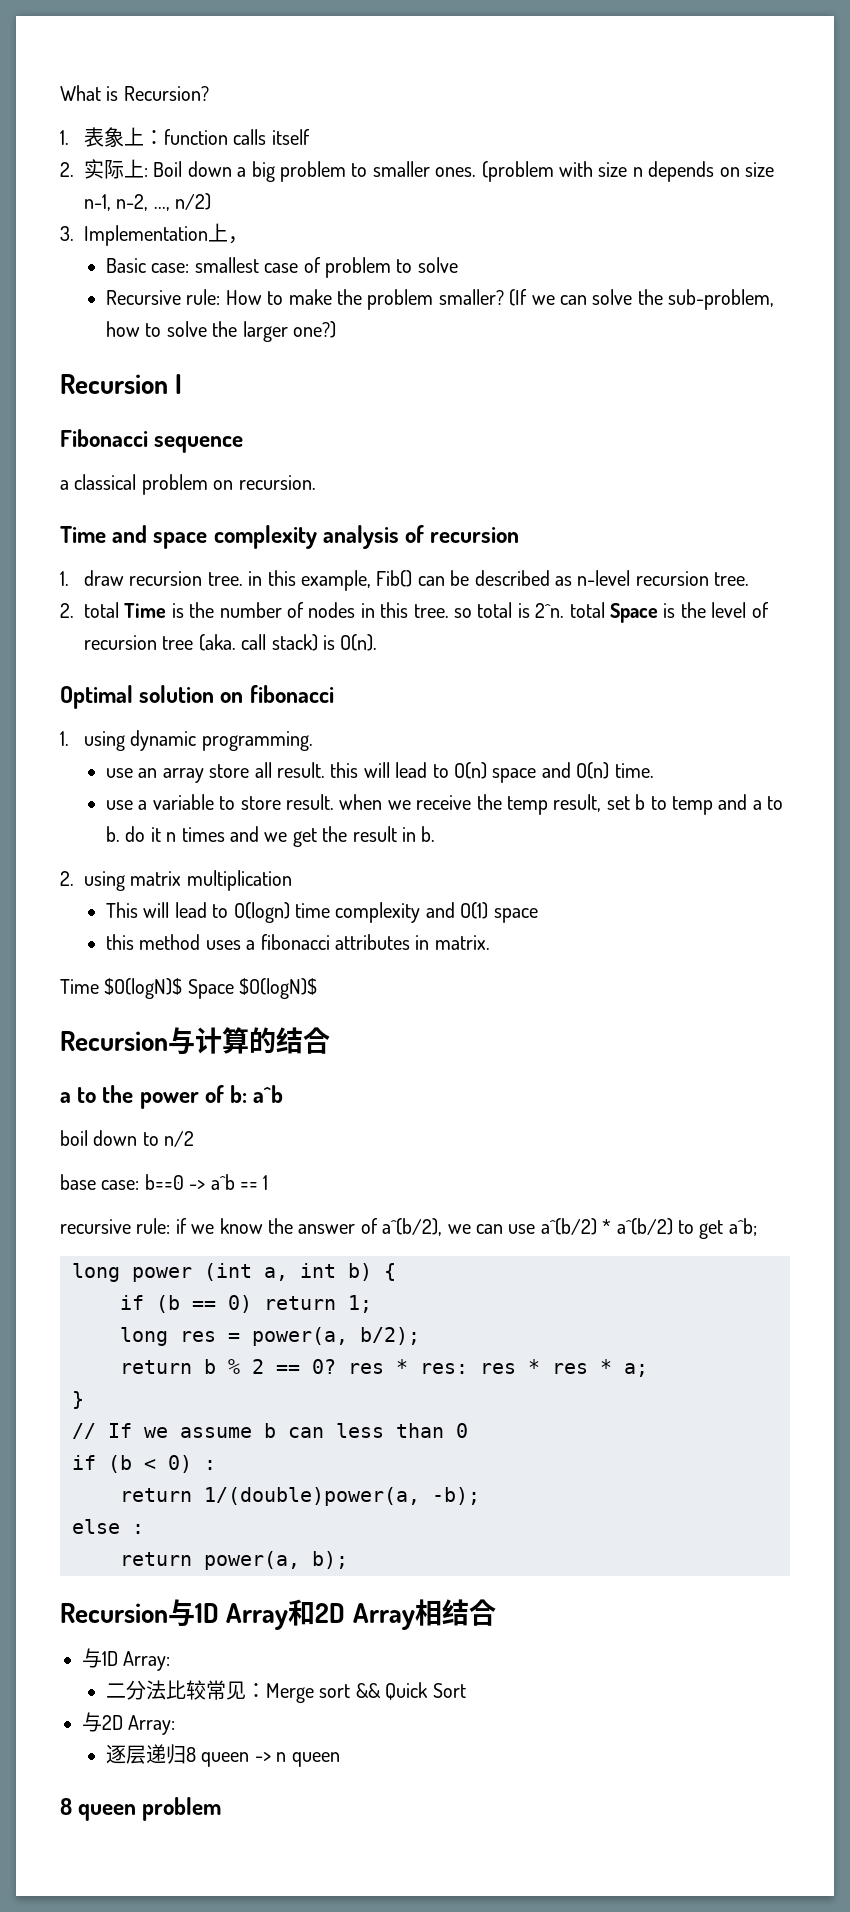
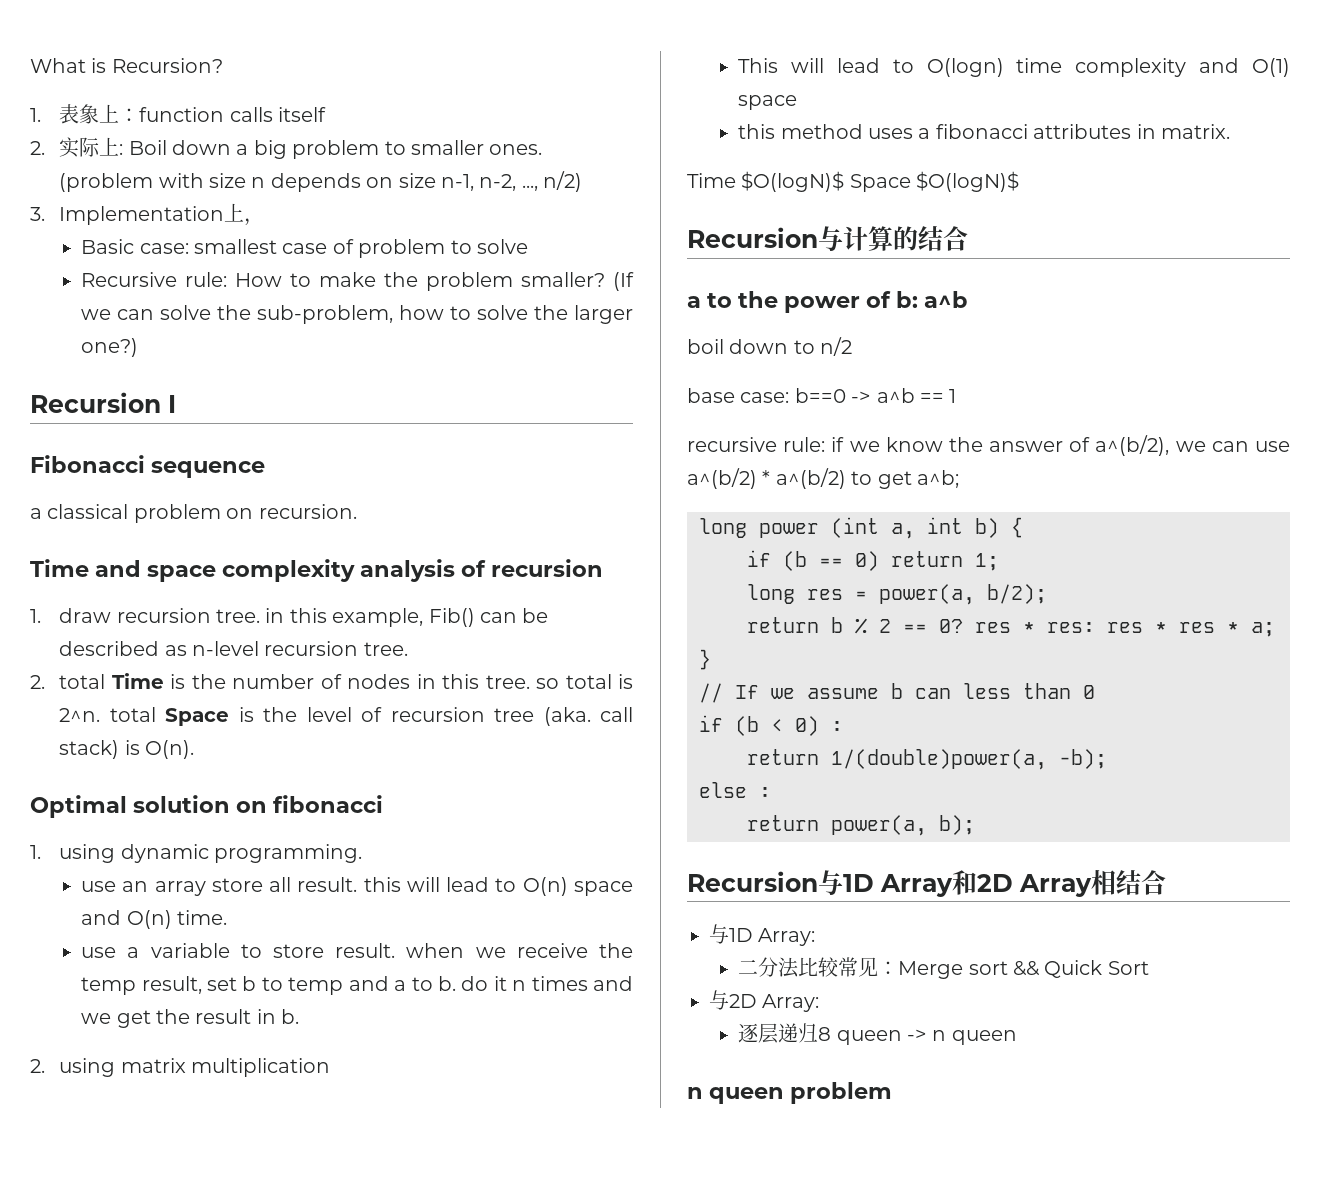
[60,1798,72,1815] 8 -> [687,1087,703,1099] n

